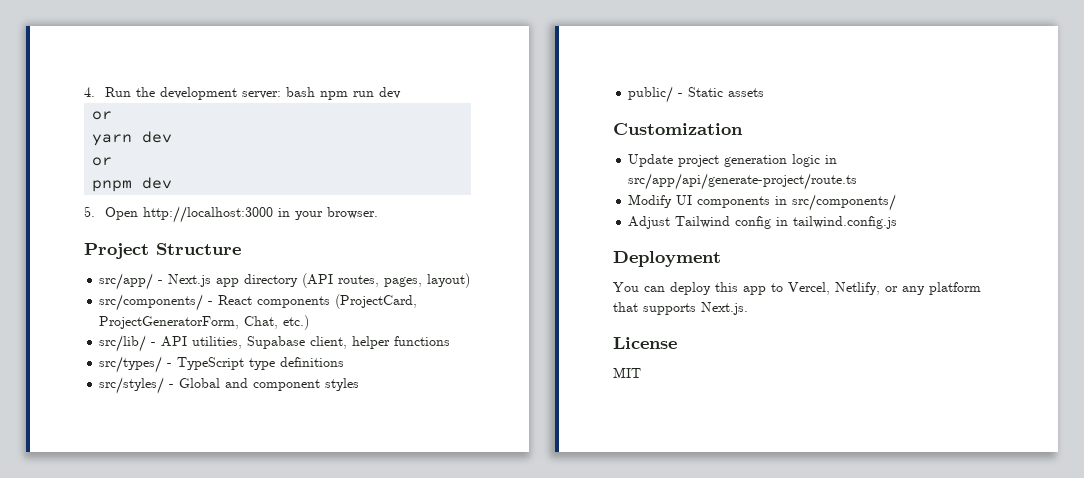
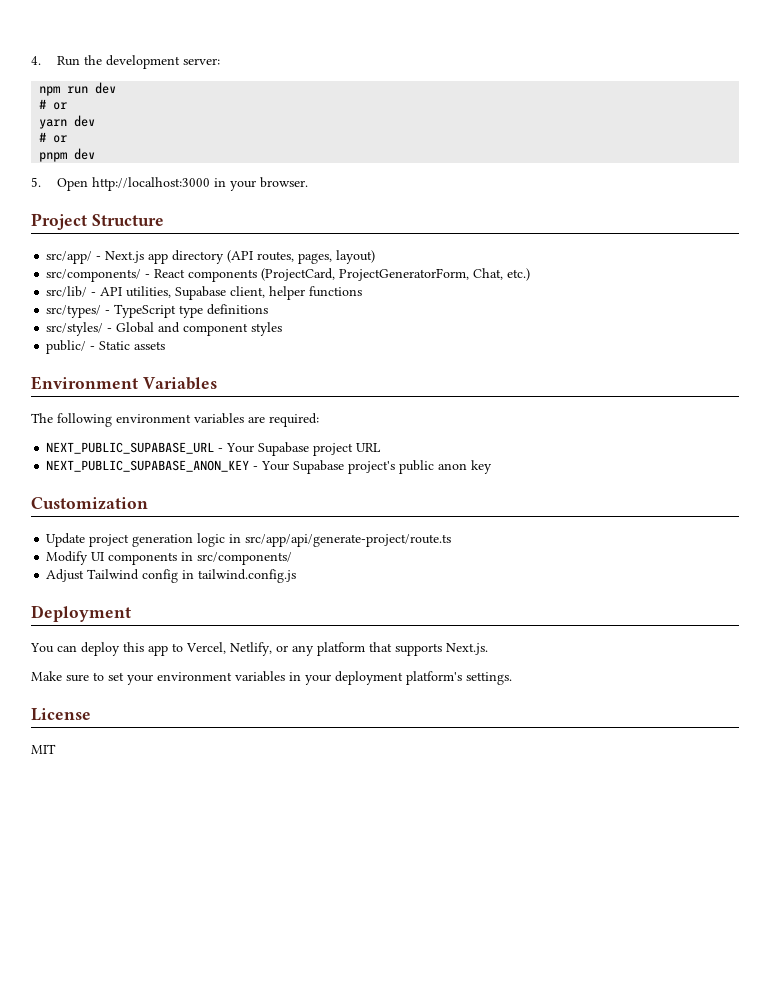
[285,87,315,97] bash -> (220, 61) //
(401, 93) none -> [39,99,47,109] #
(173, 137) none -> [39,132,47,142] #
(765, 92) none -> [31,376,217,390] [31,413,319,427] [46,442,382,456] [46,460,493,474] // Environment Variables // The following environment variables are required: // NEXT_PUBLIC_SUPABASE_URL - Your Supabase project URL // NEXT_PUBLIC_SUPABASE_ANON_KEY - Your Supabase project's public anon key
(748, 308) none -> [31,671,512,685] // Make sure to set your environment variables in your deployment platform's settings.

